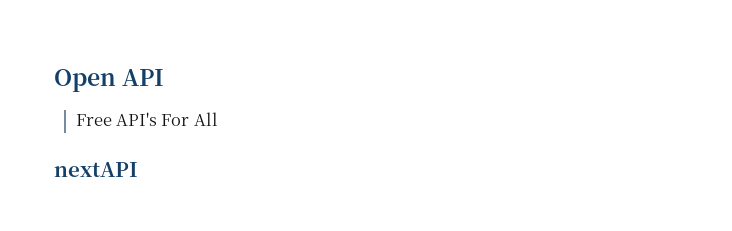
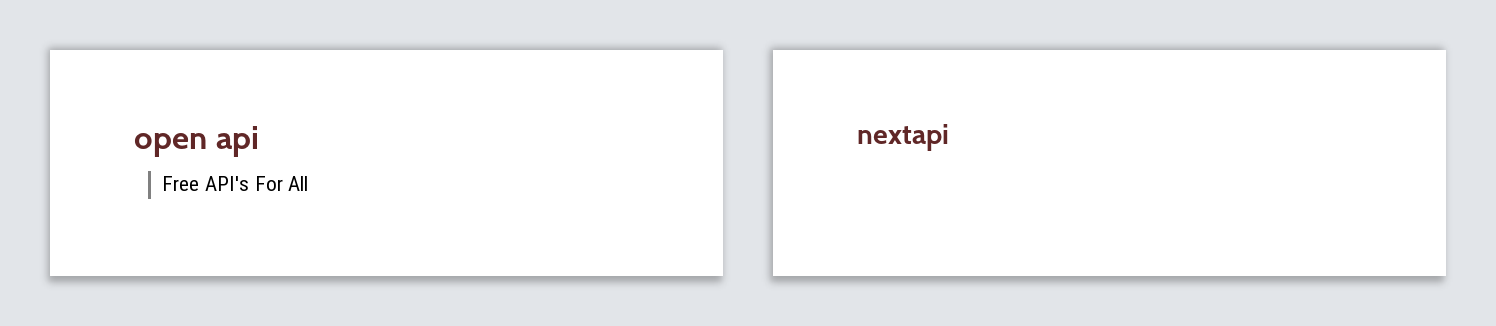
[54,69,165,92] Open API -> [134,126,259,157] open api
[54,162,138,177] nextAPI -> [857,124,949,151] nextapi

